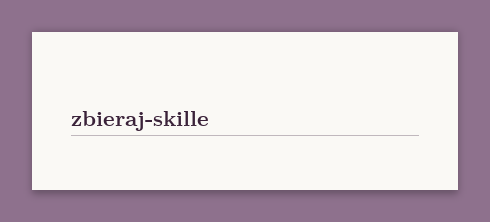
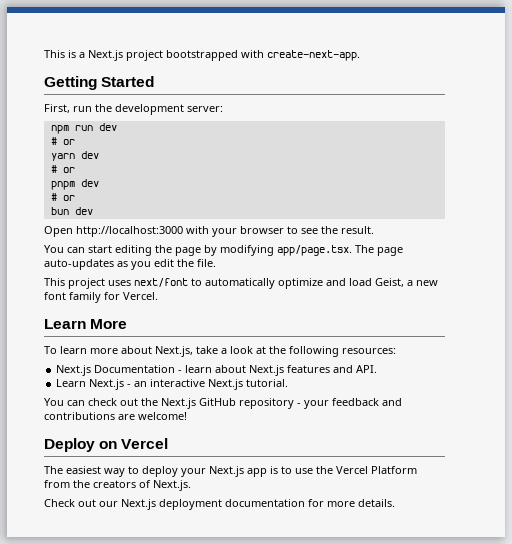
[71,111,209,131] zbieraj-skille -> [44,50,360,61] [44,76,155,90] [44,104,223,115] [50,123,117,134] [50,137,75,145] [50,151,99,161] [50,165,75,173] [50,179,99,190] [50,193,75,201] [50,207,93,215] [44,226,374,237] [44,245,403,256] [44,259,216,270] [44,278,438,289] [44,292,158,303] [44,319,128,329] [44,346,396,357] [56,365,378,376] [56,379,289,390] [44,398,402,409] [44,412,187,420] [44,438,169,452] [44,466,417,477] [44,480,191,491] [44,499,395,510] This is a Next.js project bootstrapped with create-next-app. // Getting Started // First, run the development server: // npm run dev // # or // yarn dev // # or // pnpm dev // # or // bun dev // Open http://localhost:3000 with your browser to see the result. // You can start editing the page by modifying app/page.tsx. The page auto-updates as you edit the file. // This project uses next/font to automatically optimize and load Geist, a new font family for Vercel. // Learn More // To learn more about Next.js, take a look at the following resources: // Next.js Documentation - learn about Next.js features and API. // Learn Next.js - an interactive Next.js tutorial. // You can check out the Next.js GitHub repository - your feedback and contributions are welcome! // Deploy on Vercel // The easiest way to deploy your Next.js app is to use the Vercel Platform from the creators of Next.js. // Check out our Next.js deployment documentation for more details.

